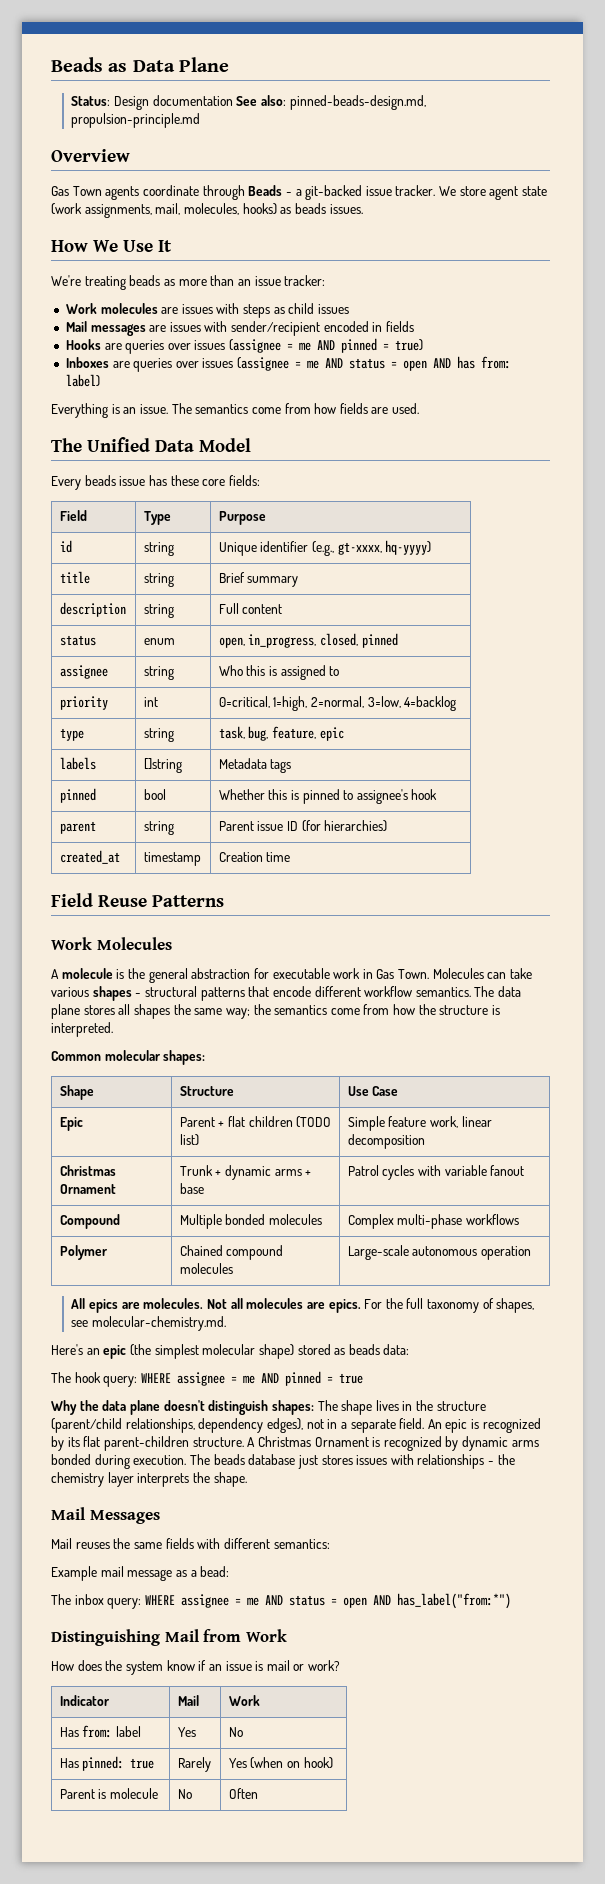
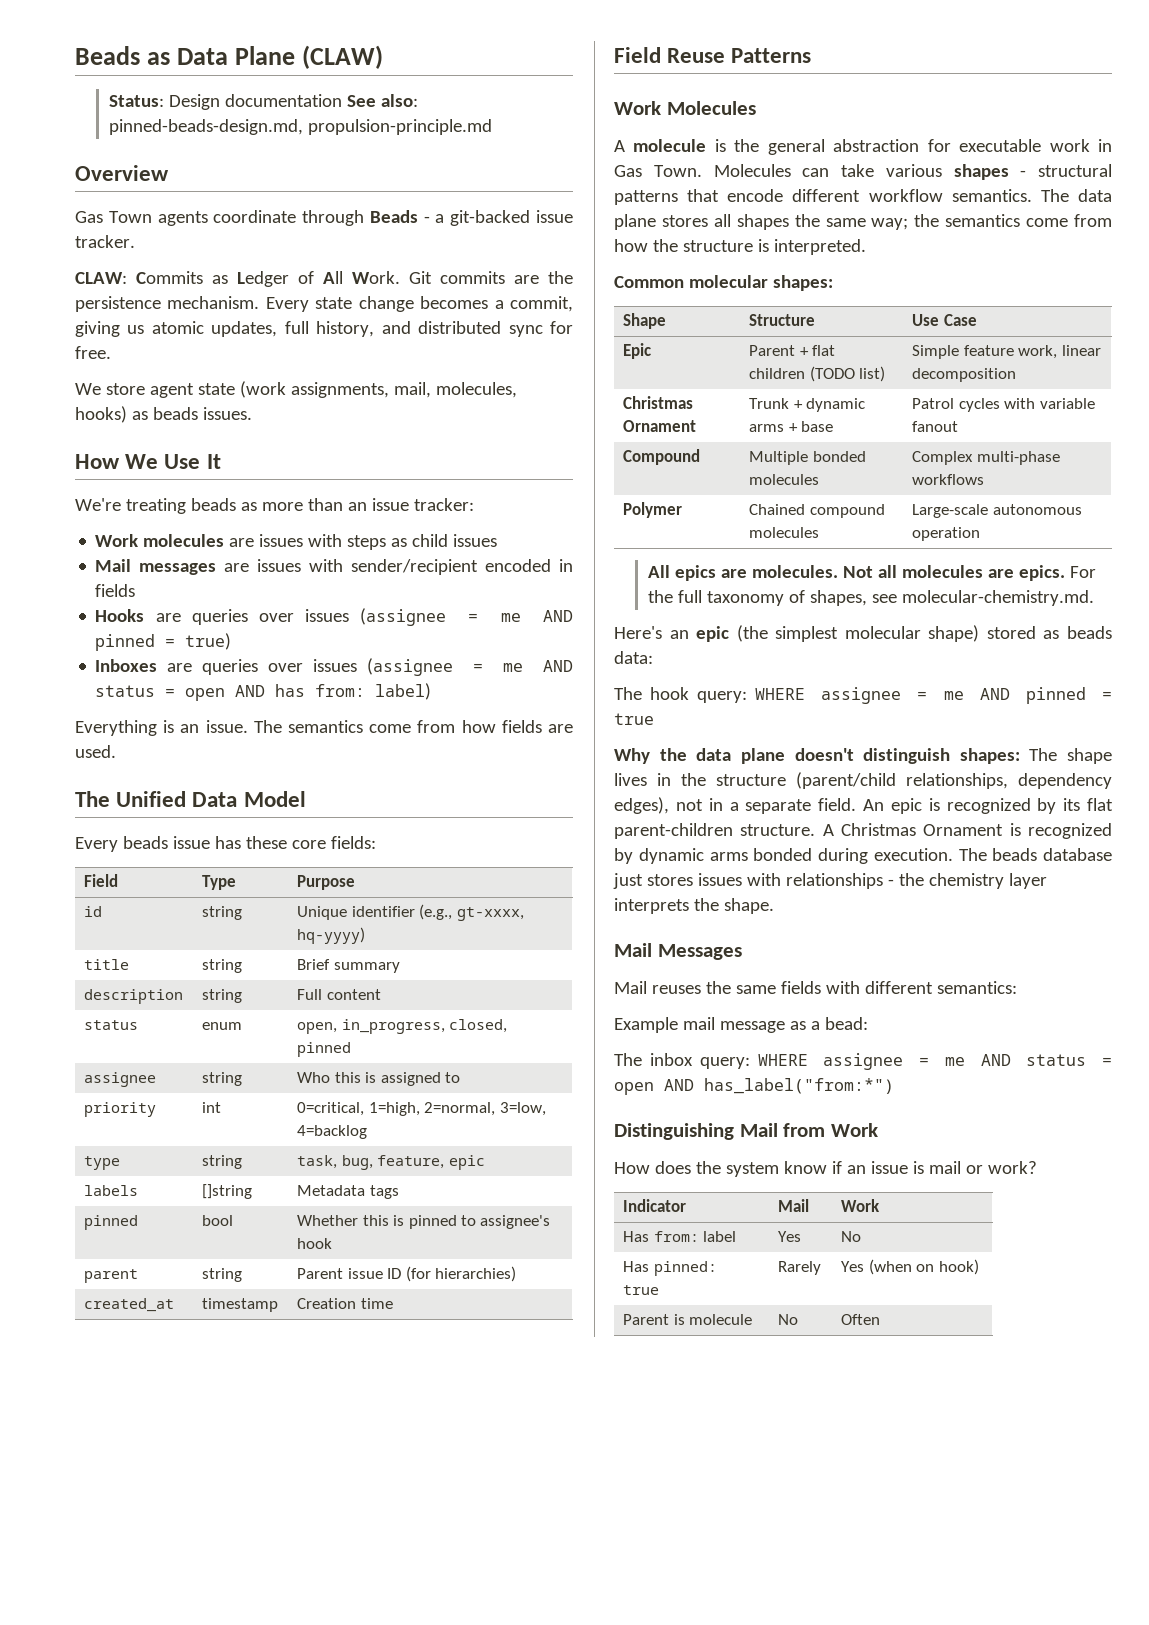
(230, 64) none -> [302,45,384,69] (CLAW)
(436, 190) none -> [75,271,573,287] [75,296,573,312] [75,321,574,337] [75,346,111,359] // CLAW: Commits as Ledger of All Work. Git commits are the persistence mechanism. Every state change becomes a commit, giving us atomic updates, full history, and distributed sync for free. //

